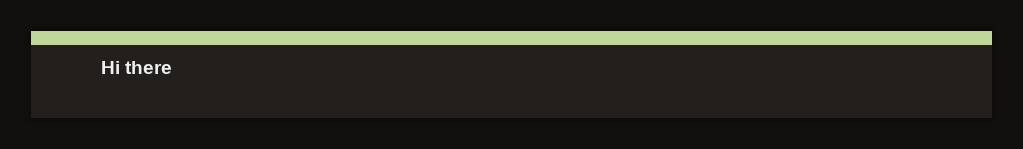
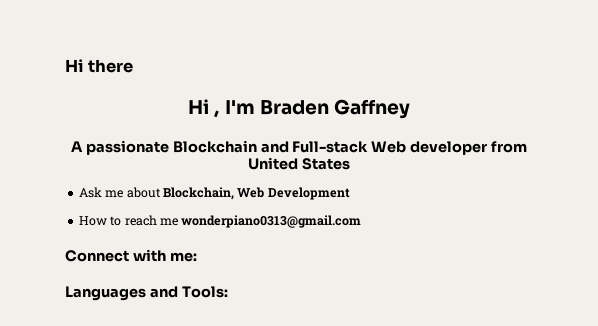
(173, 67) none -> [188,99,410,119] [70,140,528,155] [248,157,350,170] [78,187,350,200] [78,215,362,228] [65,249,197,262] [65,286,228,301] // Hi , I'm Braden Gaffney // A passionate Blockchain and Full-stack Web developer from United States // Ask me about Blockchain, Web Development // How to reach me wonderpiano0313@gmail.com // Connect with me: // Languages and Tools:

